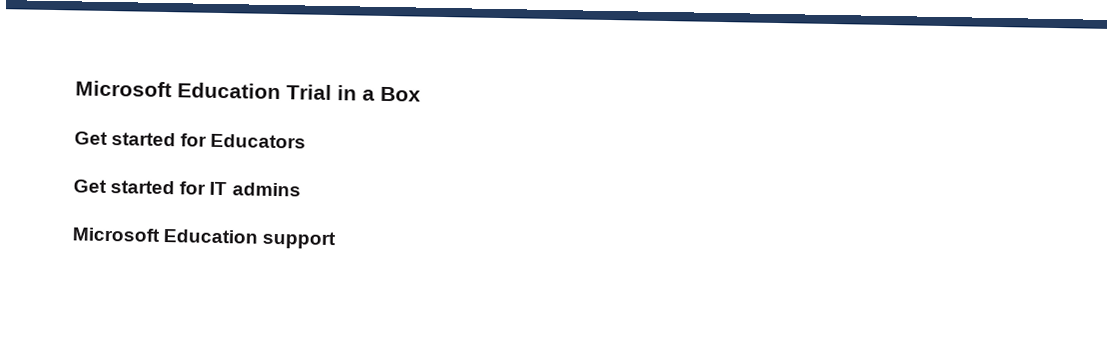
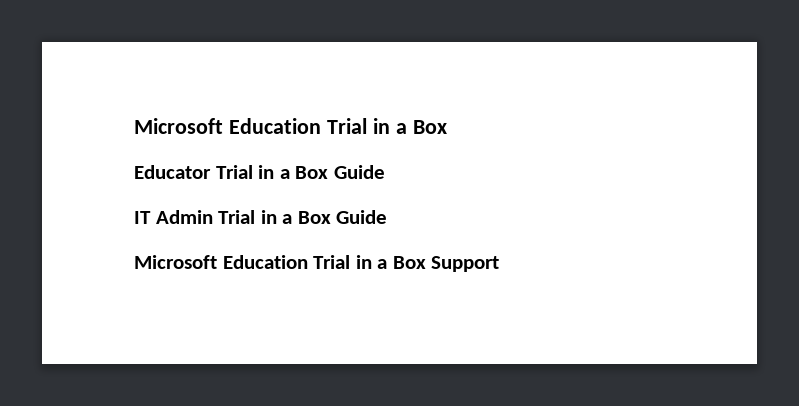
[74,131,307,149] [73,179,301,197] [72,227,337,250] Get started for Educators // Get started for IT admins // Microsoft Education support -> [134,165,385,179] [134,210,388,224] [134,255,500,272] Educator Trial in a Box Guide // IT Admin Trial in a Box Guide // Microsoft Education Trial in a Box Support

